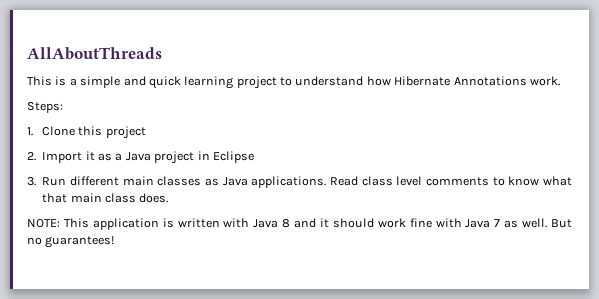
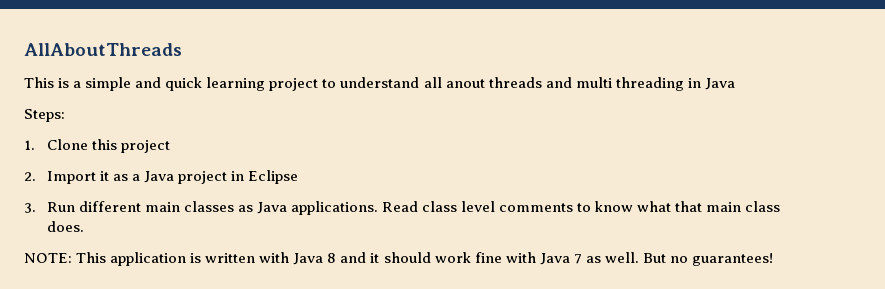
[366,76,560,86] how Hibernate Annotations work. -> [423,77,735,91] all anout threads and multi threading in Java

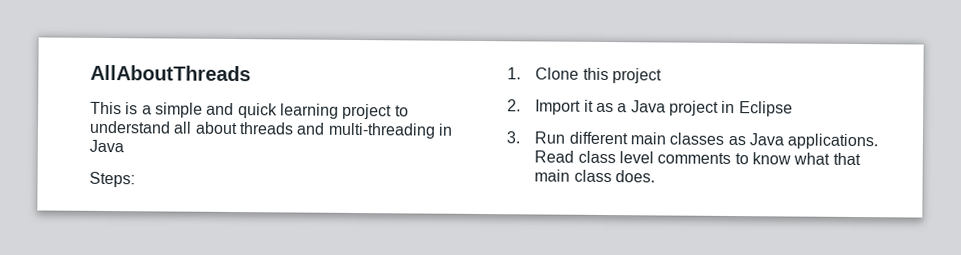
[445,79,485,88] anout -> [194,121,238,135] about
[575,77,684,91] multi threading -> [327,122,436,139] multi-threading
[24,252,773,266] // NOTE: This application is written with Java 8 and it should work fine with Java 7 as well. But no guarantees! -> (656, 176) none

